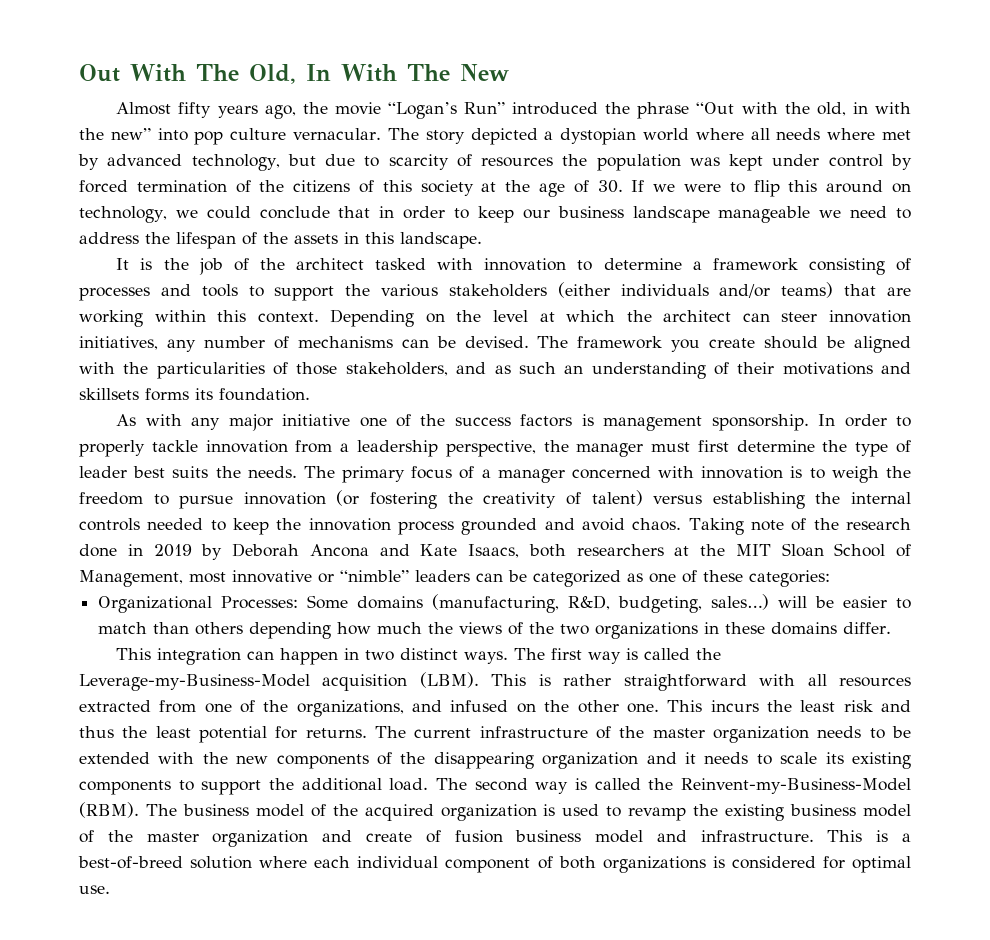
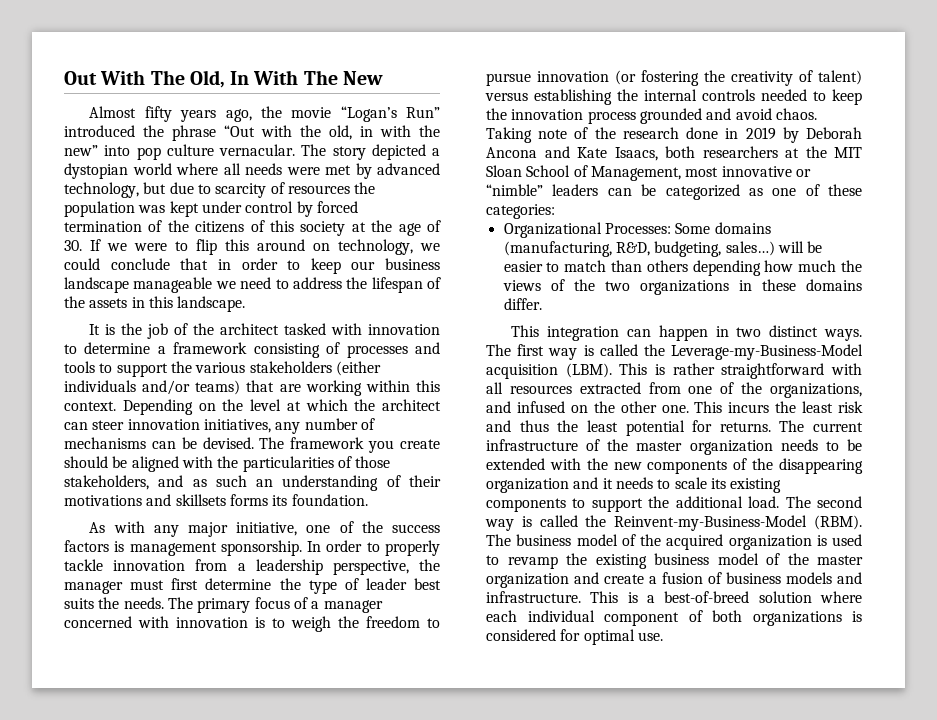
[827,128,876,140] where -> [286,167,320,175] were
[282,414,351,426] initiative -> [236,522,298,536] initiative,
[425,830,644,843] of fusion business model -> [649,572,832,584] a fusion of business models

